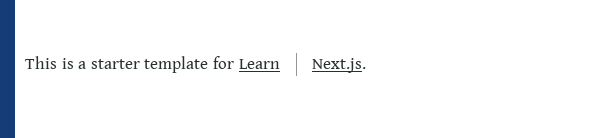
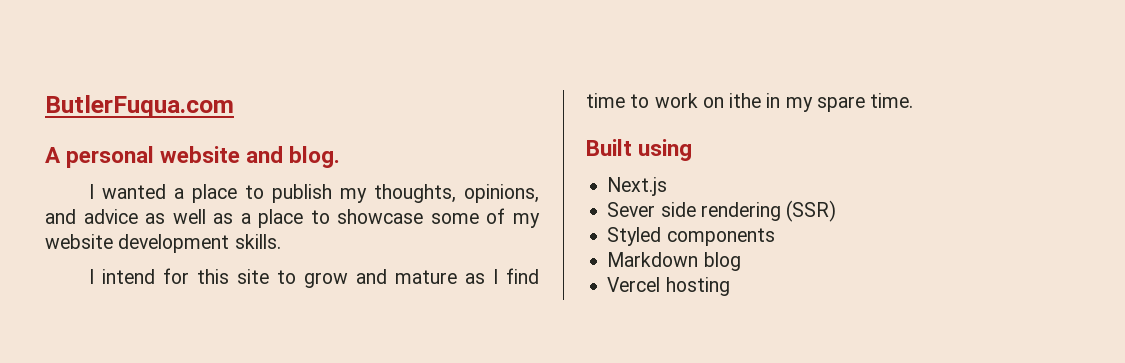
[25,56,366,73] This is a starter template for Learn Next.js. -> [45,95,234,118] [45,146,341,168] [89,184,539,203] [45,208,540,228] [45,234,281,253] [89,268,540,288] [586,93,914,112] [586,139,693,161] [607,177,668,196] [607,200,837,222] [607,227,775,246] [607,252,741,271] [607,277,730,296] ButlerFuqua.com // A personal website and blog. // I wanted a place to publish my thoughts, opinions, and advice as well as a place to showcase some of my website development skills. // I intend for this site to grow and mature as I find time to work on ithe in my spare time. // Built using // Next.js // Sever side rendering (SSR) // Styled components // Markdown blog // Vercel hosting

